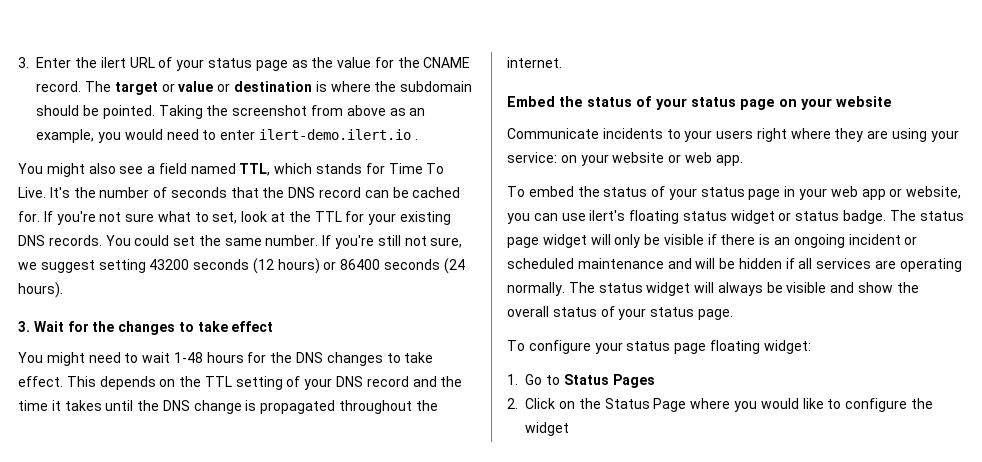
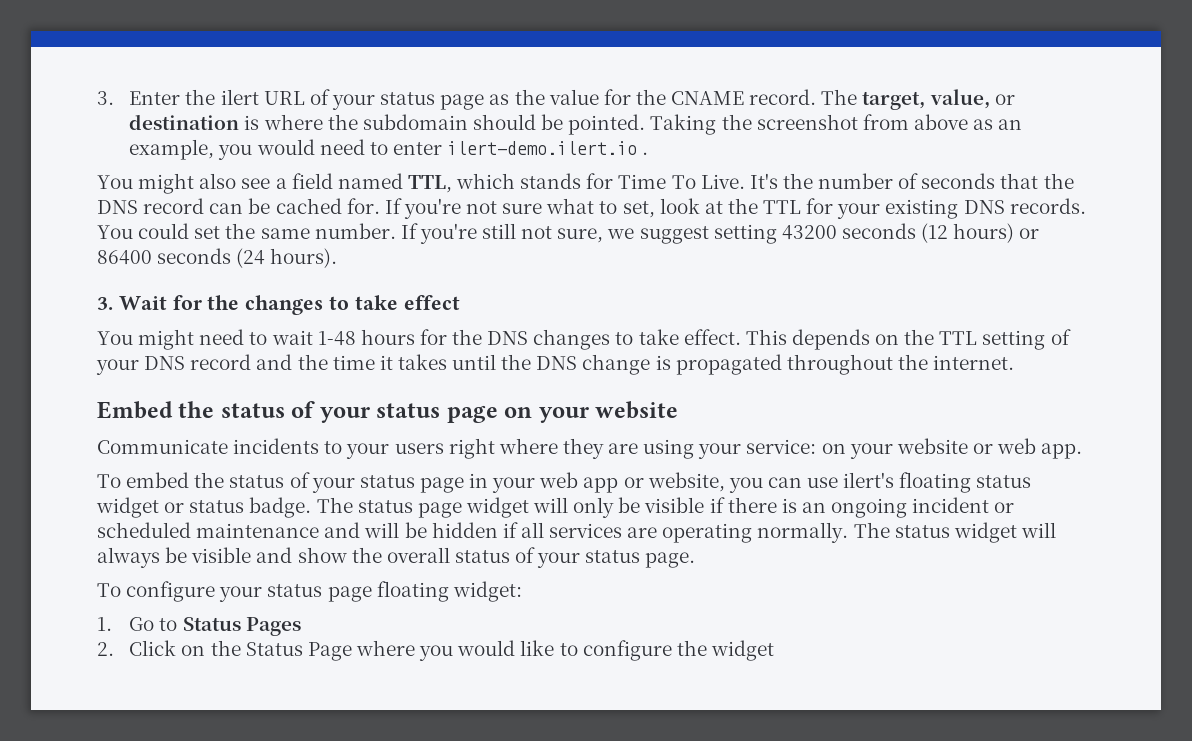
[114,81,214,95] target or value -> [862,89,990,110] target, value,

